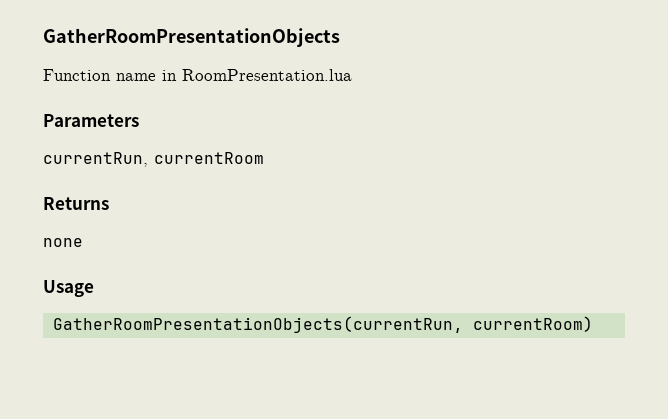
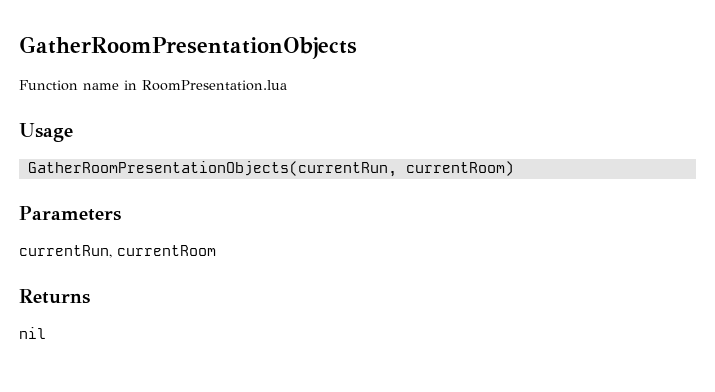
(352, 75) none -> [19,123,73,142] [27,161,514,177] // Usage // GatherRoomPresentationObjects(currentRun, currentRoom)
[43,238,83,247] [43,280,94,297] [52,316,593,333] none // Usage // GatherRoomPresentationObjects(currentRun, currentRoom) -> [19,327,46,339] nil

